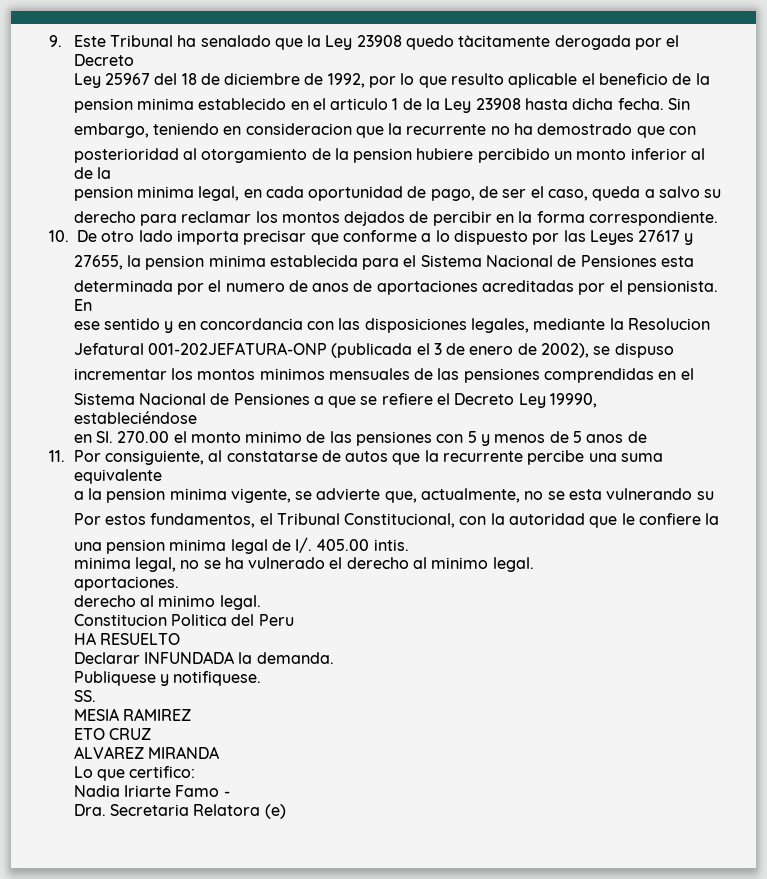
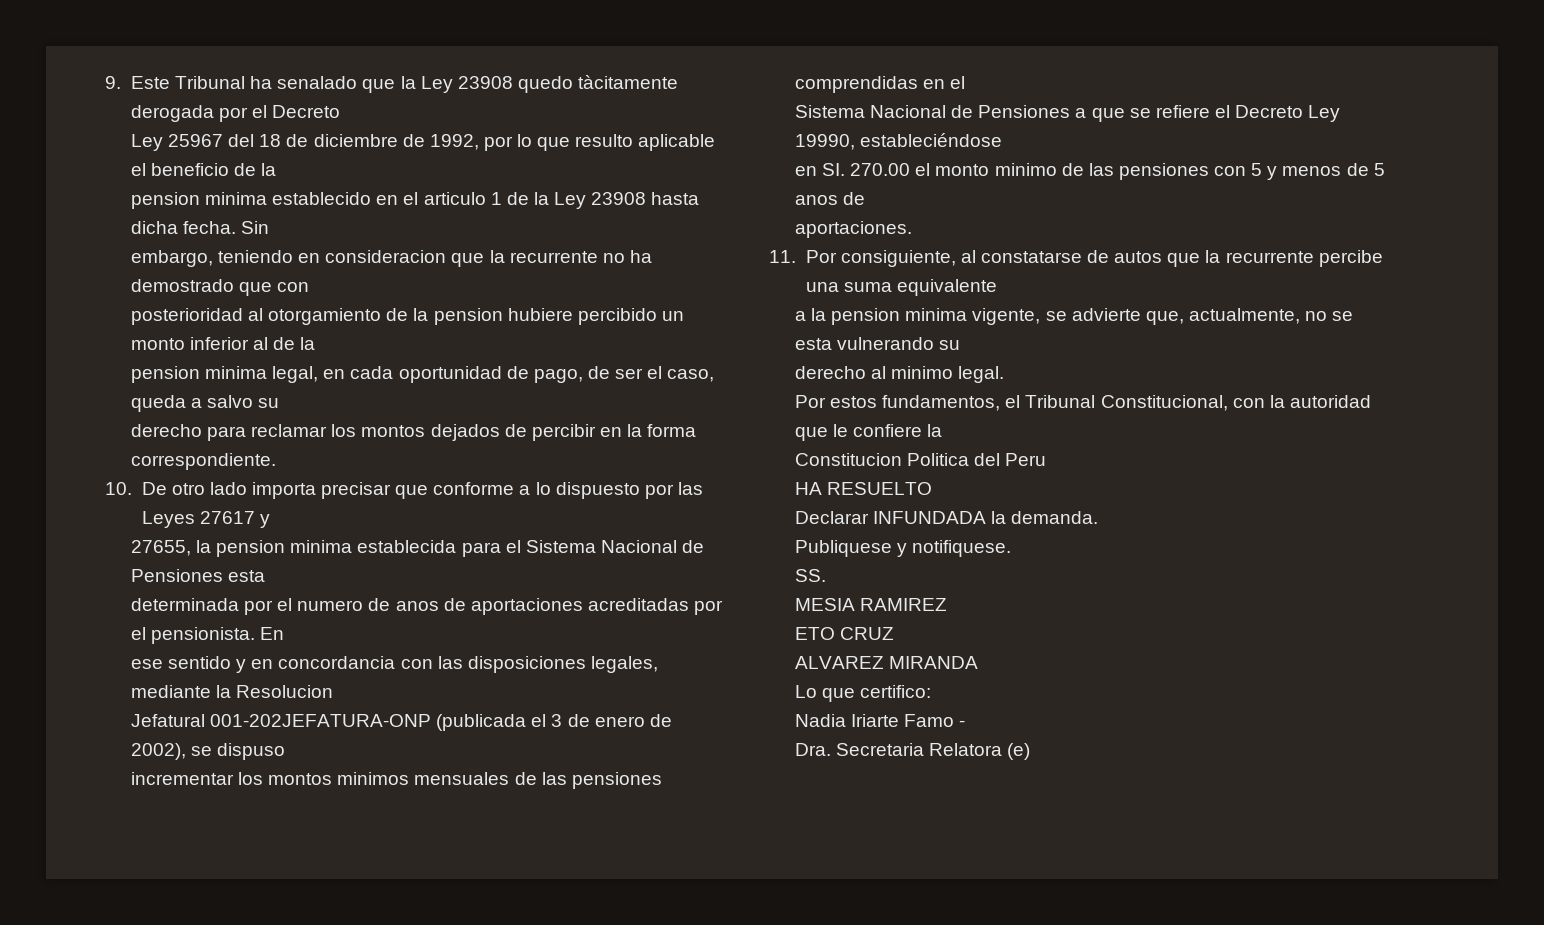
(647, 437) none -> [794,221,912,238] // aportaciones.
(714, 495) none -> [794,366,1005,383] // derecho al minimo legal.
[73,537,409,554] [73,557,534,572] [73,576,179,591] [73,595,261,610] // una pension minima legal de I/. 405.00 intis. // minima legal, no se ha vulnerado el derecho al minimo legal. // aportaciones. // derecho al minimo legal. -> (943, 430) none

